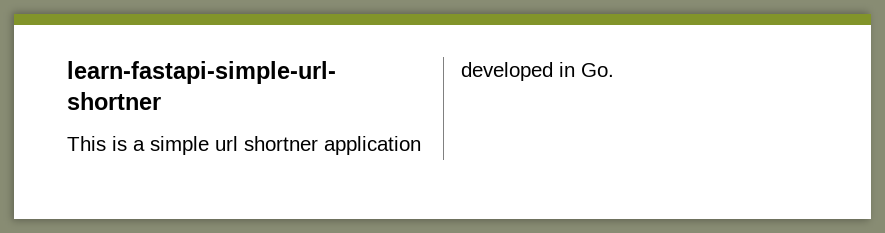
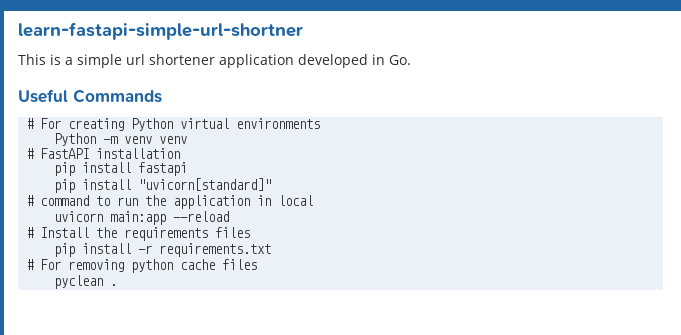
[244,136,318,151] shortner -> [149,54,215,65] shortener
(614, 70) none -> [18,89,162,103] [26,118,321,131] [54,133,188,146] [26,148,181,159] [54,162,188,176] [54,178,272,193] [26,195,314,209] [54,211,230,225] [26,227,251,241] [54,243,272,257] [26,259,258,273] [54,275,118,289] // Useful Commands // # For creating Python virtual environments // Python -m venv venv // # FastAPI installation // pip install fastapi // pip install "uvicorn[standard]" // # command to run the application in local // uvicorn main:app --reload // # Install the requirements files // pip install -r requirements.txt // # For removing python cache files // pyclean .

